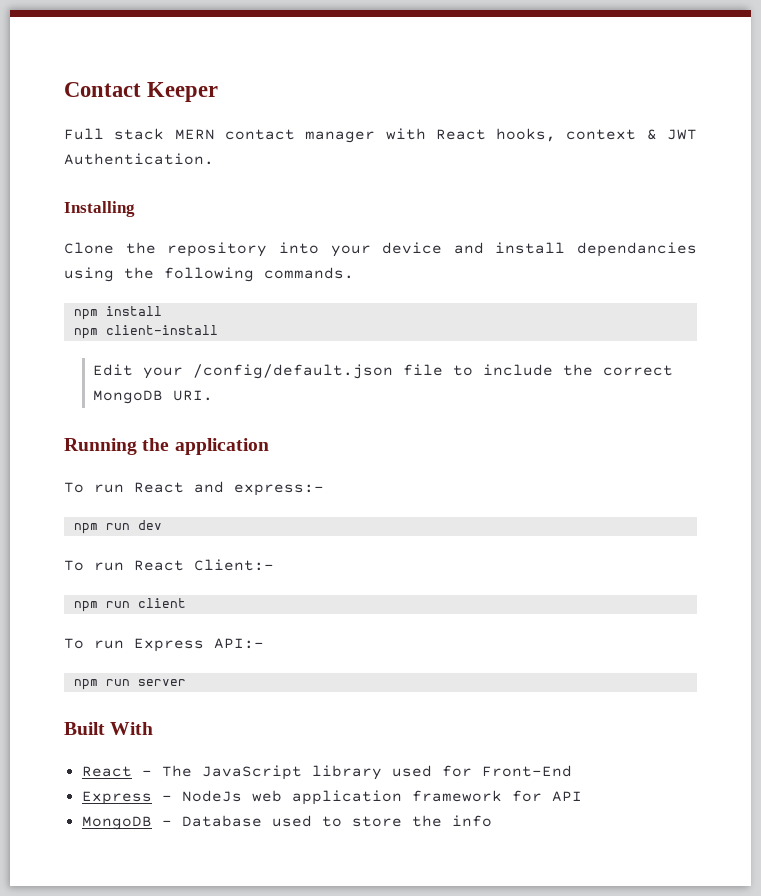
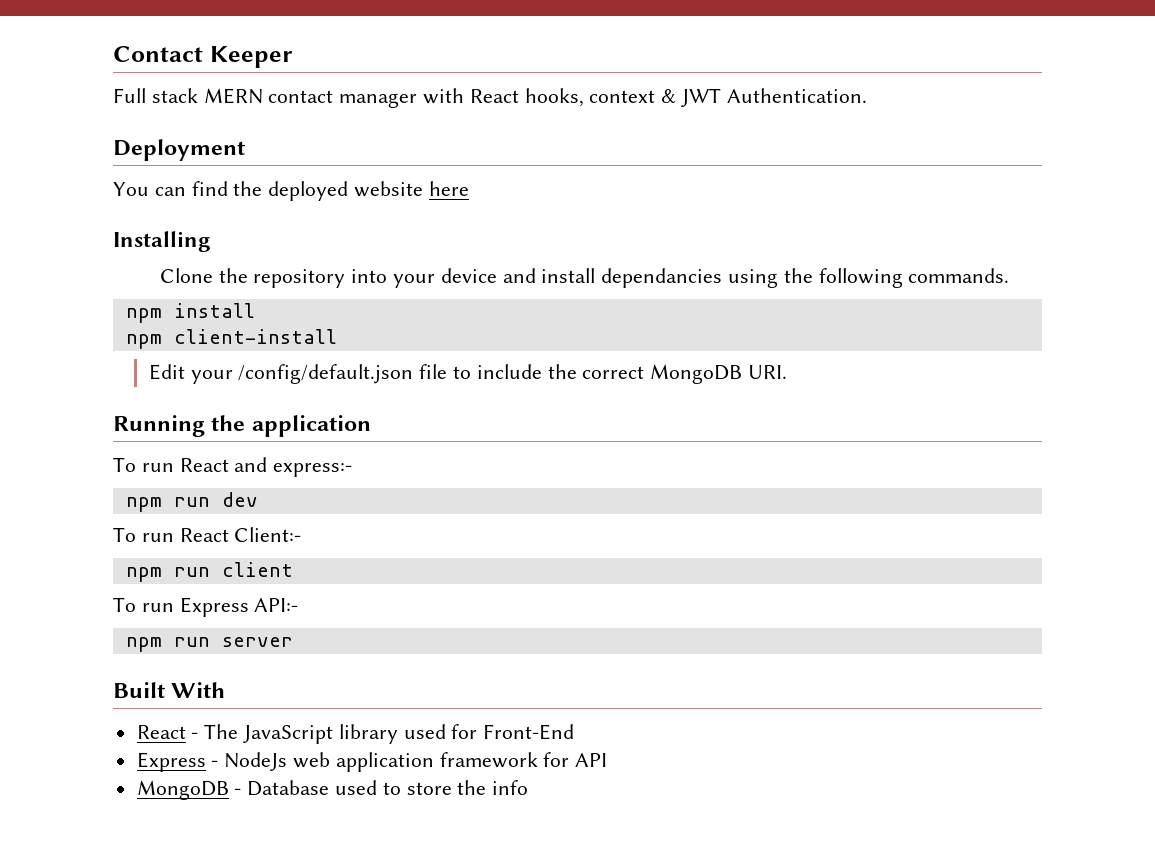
(214, 159) none -> [113,139,245,161] [113,181,469,201] // Deployment // You can find the deployed website here

